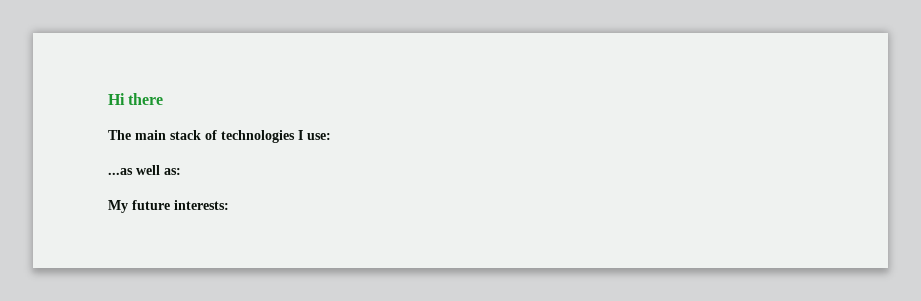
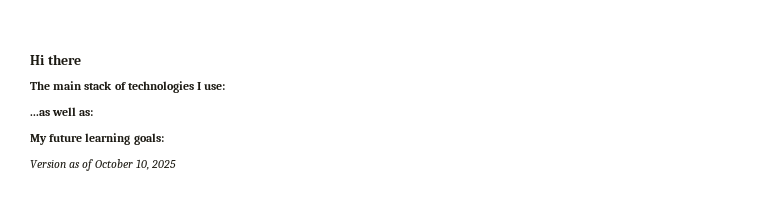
[174,200,229,210] interests: -> [85,133,164,145] [30,159,177,171] learning goals: // Version as of October 10, 2025

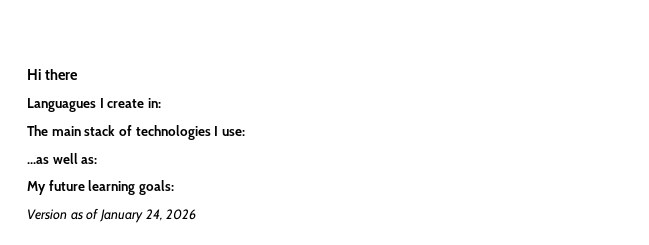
(81, 59) none -> [27,98,161,112] // Languagues I create in:
[94,159,177,170] October 10, 2025 -> [98,209,197,223] January 24, 2026

